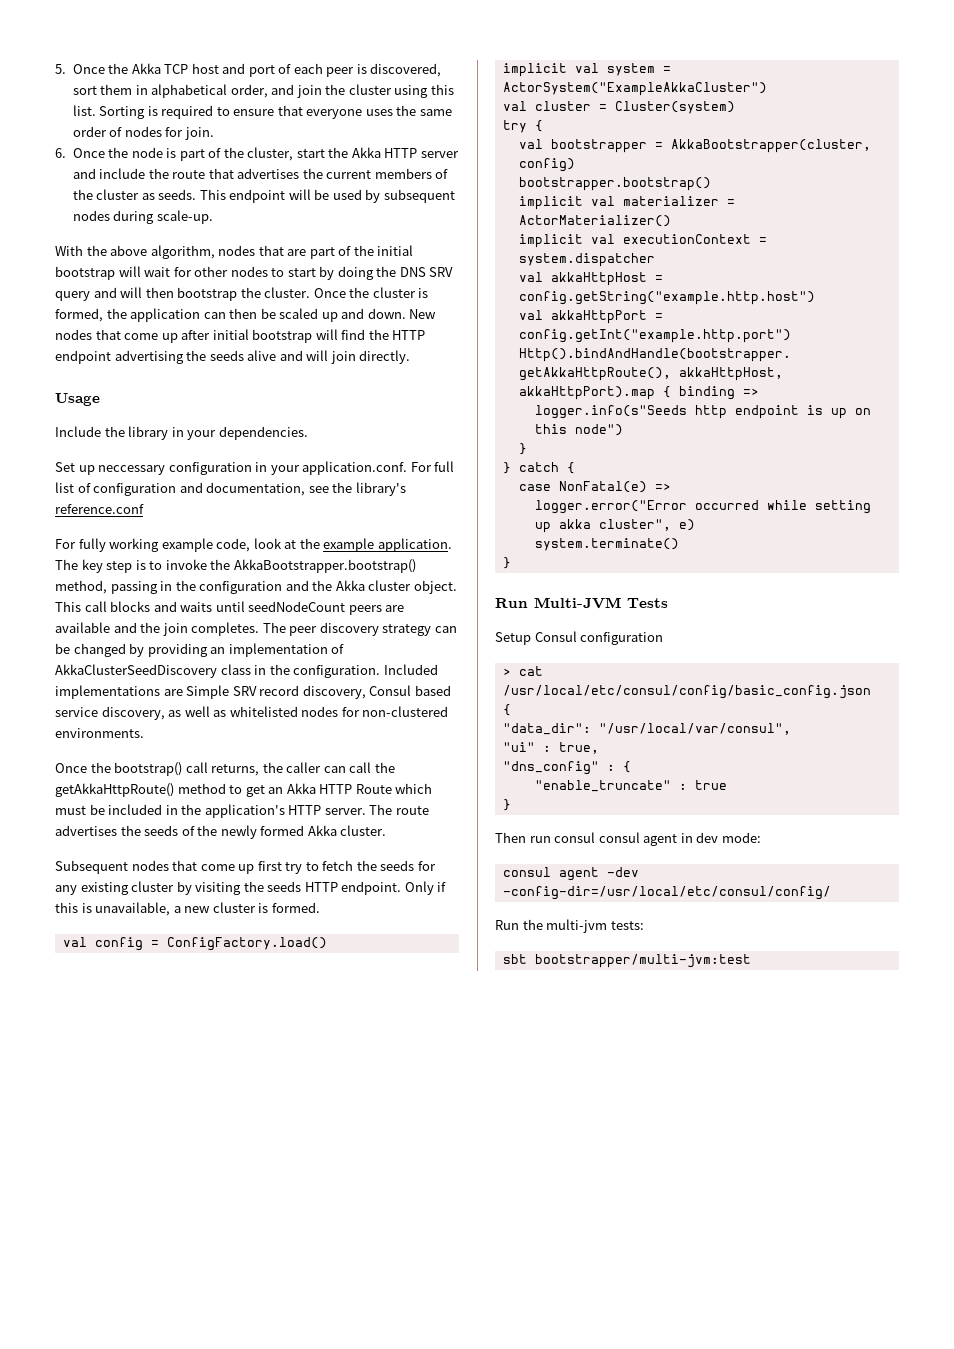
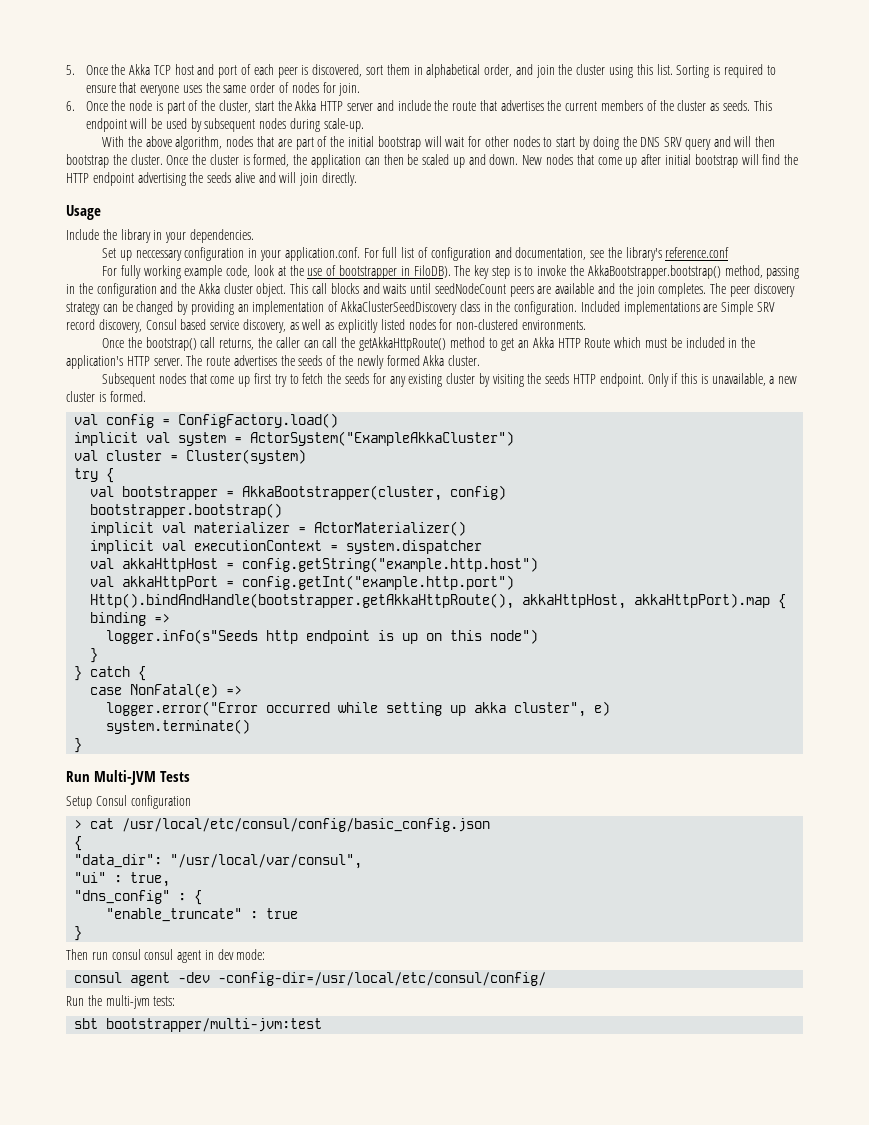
[323,538,452,552] example application. -> [307,265,451,279] use of bootstrapper in FiloDB).
[229,706,298,717] whitelisted -> [338,319,405,333] explicitly listed

